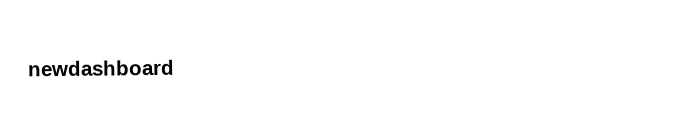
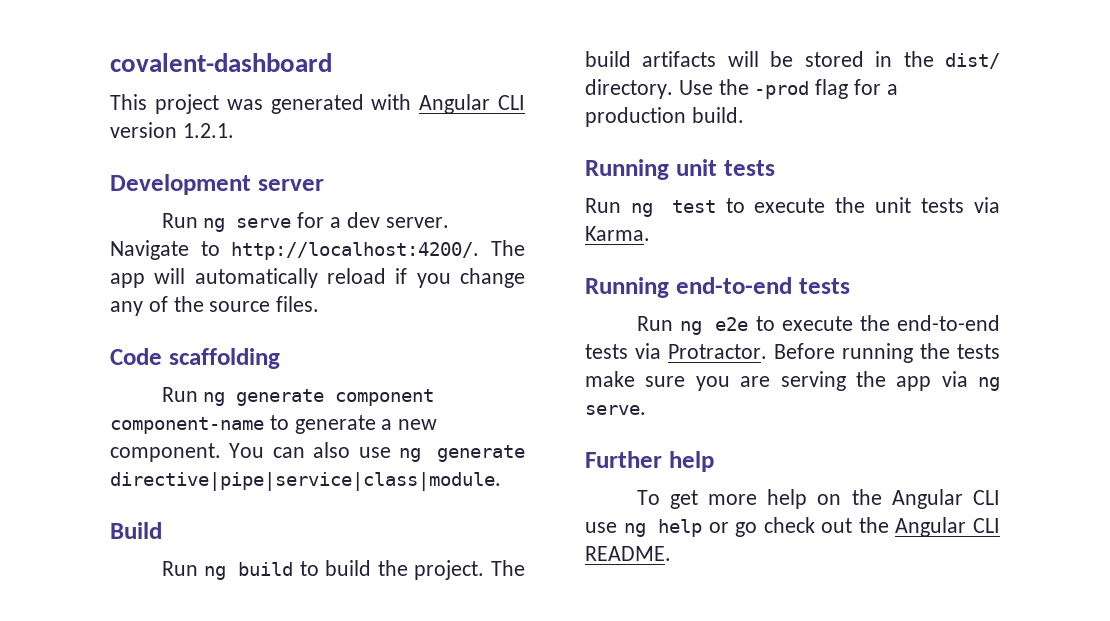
[27,59,175,77] newdashboard -> [110,53,332,72] [110,94,525,114] [110,122,234,138] [110,174,324,195] [161,212,449,232] [110,240,525,260] [110,268,525,288] [110,296,320,316] [110,348,280,369] [161,387,435,406] [110,415,438,434] [110,442,525,462] [110,472,501,491] [110,522,162,539] [161,560,525,580] [585,51,1001,69] [585,79,898,99] [585,107,744,127] [585,159,775,180] [585,197,1001,217] [585,226,650,241] [585,277,850,298] [636,315,1000,335] [585,343,1000,363] [585,371,1000,391] [585,405,646,415] [585,451,714,472] [636,489,1000,509] [585,517,1000,537] [585,546,671,561] covalent-dashboard // This project was generated with Angular CLI version 1.2.1. // Development server // Run ng serve for a dev server. Navigate to http://localhost:4200/. The app will automatically reload if you change any of the source files. // Code scaffolding // Run ng generate component component-name to generate a new component. You can also use ng generate directive|pipe|service|class|module. // Build // Run ng build to build the project. The build artifacts will be stored in the dist/ directory. Use the -prod flag for a production build. // Running unit tests // Run ng test to execute the unit tests via Karma. // Running end-to-end tests // Run ng e2e to execute the end-to-end tests via Protractor. Before running the tests make sure you are serving the app via ng serve. // Further help // To get more help on the Angular CLI use ng help or go check out the Angular CLI README.

